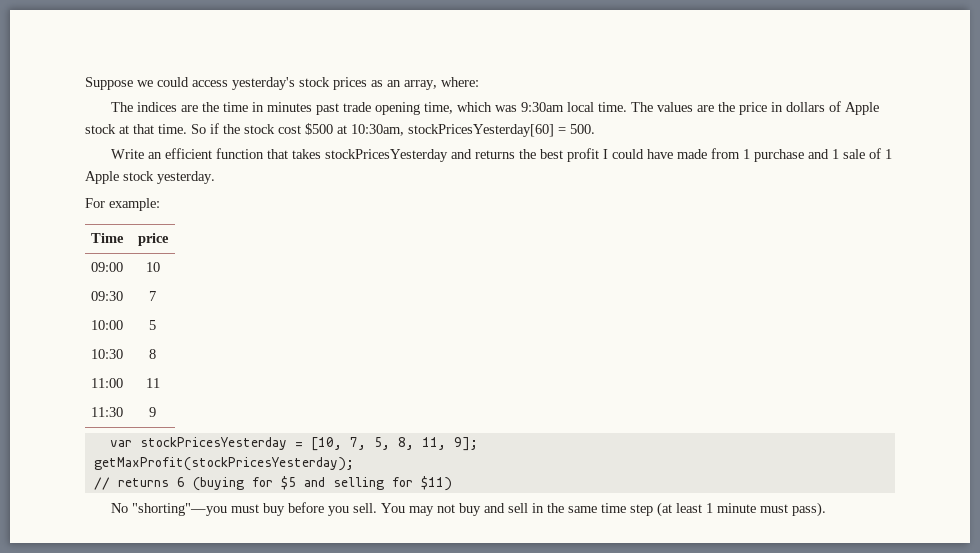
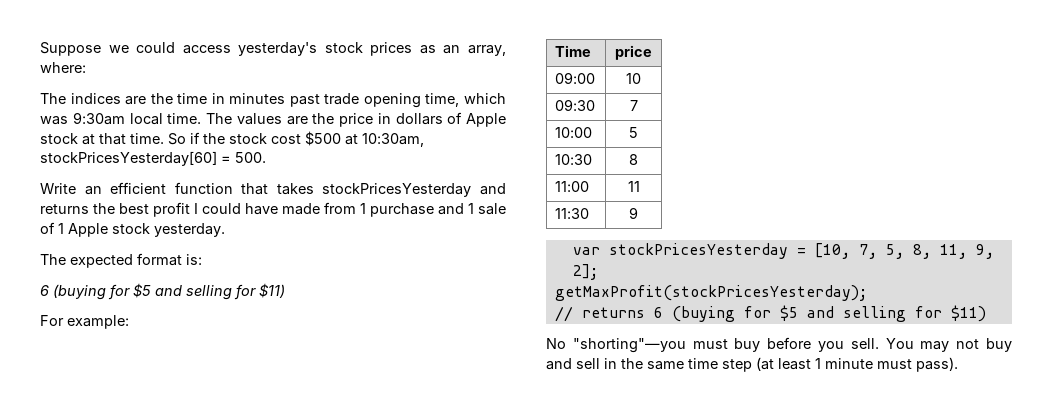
(215, 177) none -> [40,253,202,268] [40,283,285,300] // The expected format is: // 6 (buying for $5 and selling for $11)
[453,437,478,451] 9]; -> [975,244,994,259] [572,264,598,280] 9, 2];

